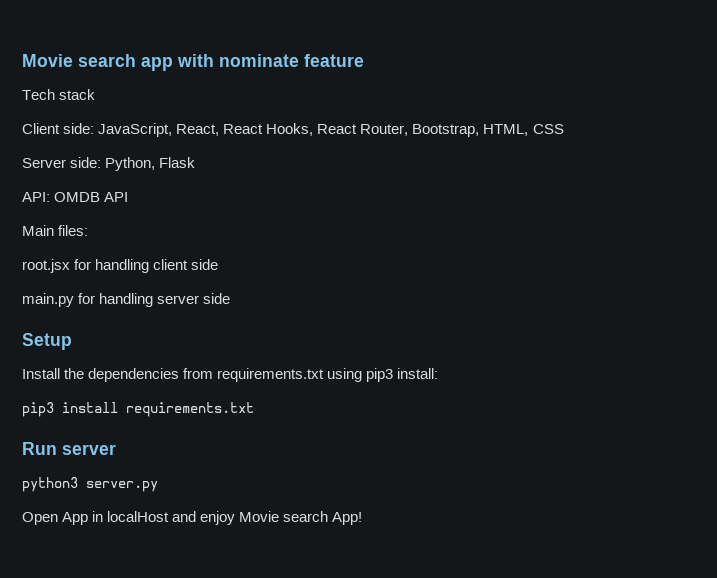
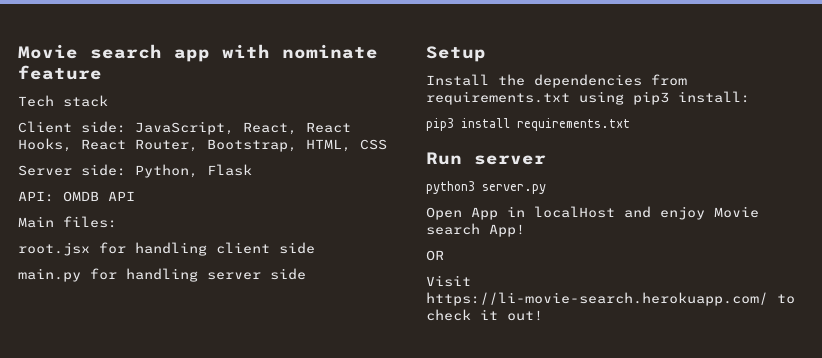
(363, 518) none -> [426,250,444,261] [426,275,471,287] [426,292,795,306] [426,309,543,321] // OR // Visit https://li-movie-search.herokuapp.com/ to check it out!

